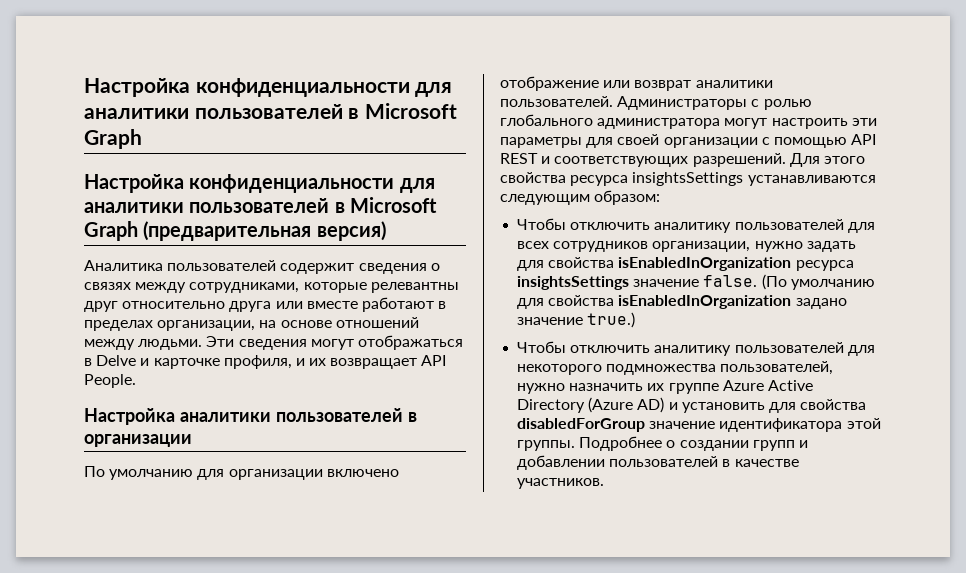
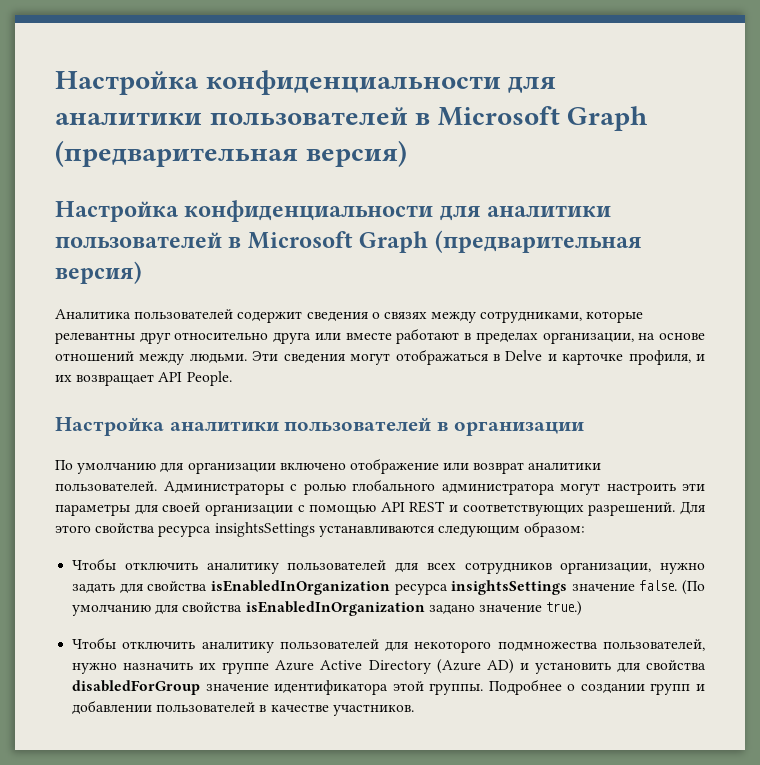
[84,78,453,97] [84,103,458,119] [84,129,142,149] Настройка конфиденциальности для аналитики пользователей в Microsoft Graph -> [55,70,557,95] [55,106,649,131] [55,140,407,167] Настройка конфиденциальности для аналитики пользователей в Microsoft Graph (предварительная версия)

